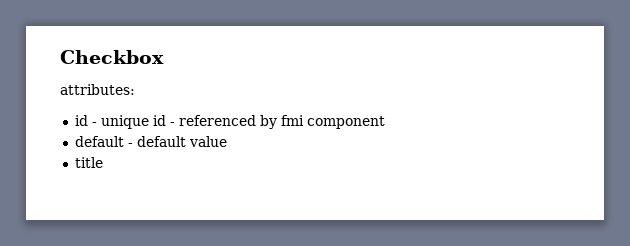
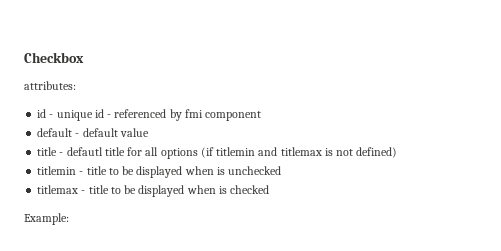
(103, 162) none -> [59,147,398,159] [37,166,282,178] [37,185,270,197] [24,213,69,225] - defautl title for all options (if titlemin and titlemax is not defined) // titlemin - title to be displayed when is unchecked // titlemax - title to be displayed when is checked // Example:

